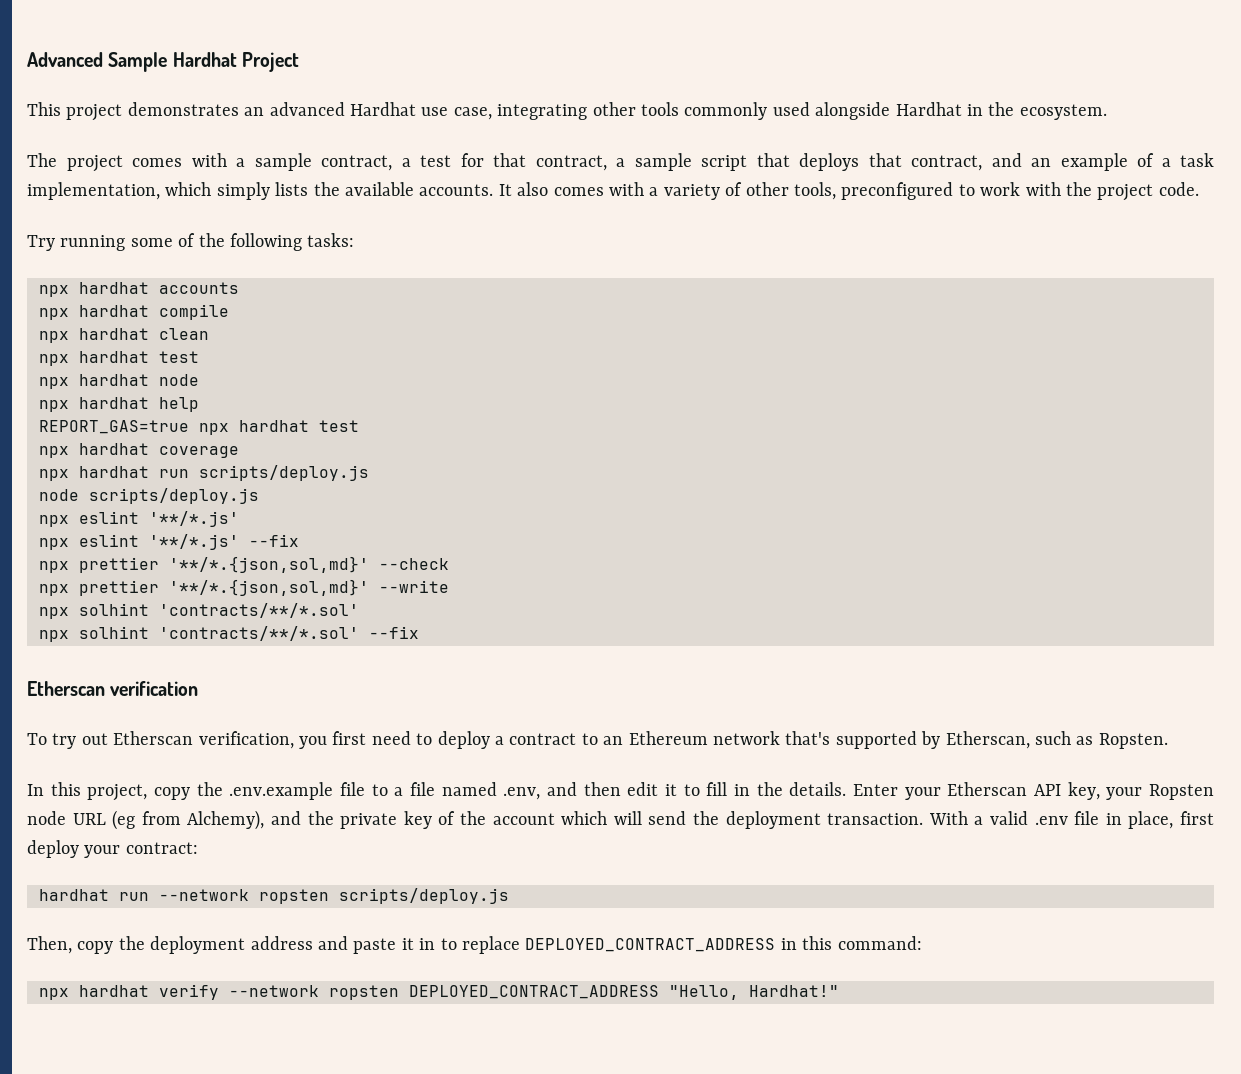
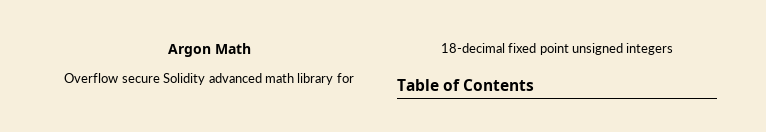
[27,52,299,72] [27,102,1107,121] [27,153,1214,172] [27,182,1199,201] [27,233,355,251] [39,282,239,297] [39,304,229,320] [39,328,209,343] [39,351,199,366] [39,374,199,389] [39,397,199,412] [39,420,359,435] [39,443,239,458] [39,465,369,481] [39,488,259,504] [39,511,239,527] [39,534,299,550] [39,556,449,573] [39,579,449,596] [39,603,359,619] [39,626,419,642] [27,681,199,696] [27,731,1168,749] [27,782,1214,801] [27,810,1214,830] [27,840,198,858] [39,888,509,904] [27,936,922,954] [39,984,839,1000] Advanced Sample Hardhat Project // This project demonstrates an advanced Hardhat use case, integrating other tools commonly used alongside Hardhat in the ecosystem. // The project comes with a sample contract, a test for that contract, a sample script that deploys that contract, and an example of a task implementation, which simply lists the available accounts. It also comes with a variety of other tools, preconfigured to work with the project code. // Try running some of the following tasks: // npx hardhat accounts // npx hardhat compile // npx hardhat clean // npx hardhat test // npx hardhat node // npx hardhat help // REPORT_GAS=true npx hardhat test // npx hardhat coverage // npx hardhat run scripts/deploy.js // node scripts/deploy.js // npx eslint '**/*.js' // npx eslint '**/*.js' --fix // npx prettier '**/*.{json,sol,md}' --check // npx prettier '**/*.{json,sol,md}' --write // npx solhint 'contracts/**/*.sol' // npx solhint 'contracts/**/*.sol' --fix // Etherscan verification // To try out Etherscan verification, you first need to deploy a contract to an Ethereum network that's supported by Etherscan, such as Ropsten. // In this project, copy the .env.example file to a file named .env, and then edit it to fill in the details. Enter your Etherscan API key, your Ropsten node URL (eg from Alchemy), and the private key of the account which will send the deployment transaction. With a valid .env file in place, first deploy your contract: // hardhat run --network ropsten scripts/deploy.js // Then, copy the deployment address and paste it in to replace DEPLOYED_CONTRACT_ADDRESS in this command: // npx hardhat verify --network ropsten DEPLOYED_CONTRACT_ADDRESS "Hello, Hardhat!" -> [167,43,251,57] [64,73,354,85] [440,43,674,55] [397,79,535,91] Argon Math // Overflow secure Solidity advanced math library for 18-decimal fixed point unsigned integers // Table of Contents

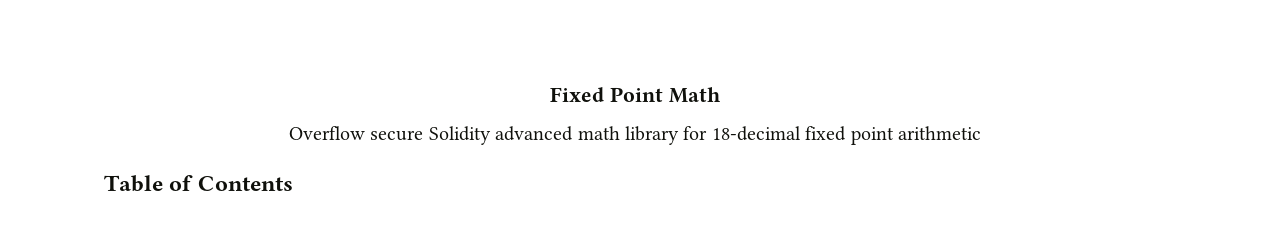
[167,44,211,57] Argon -> [550,87,663,102] Fixed Point
[571,43,674,55] unsigned integers -> [897,126,981,140] arithmetic

